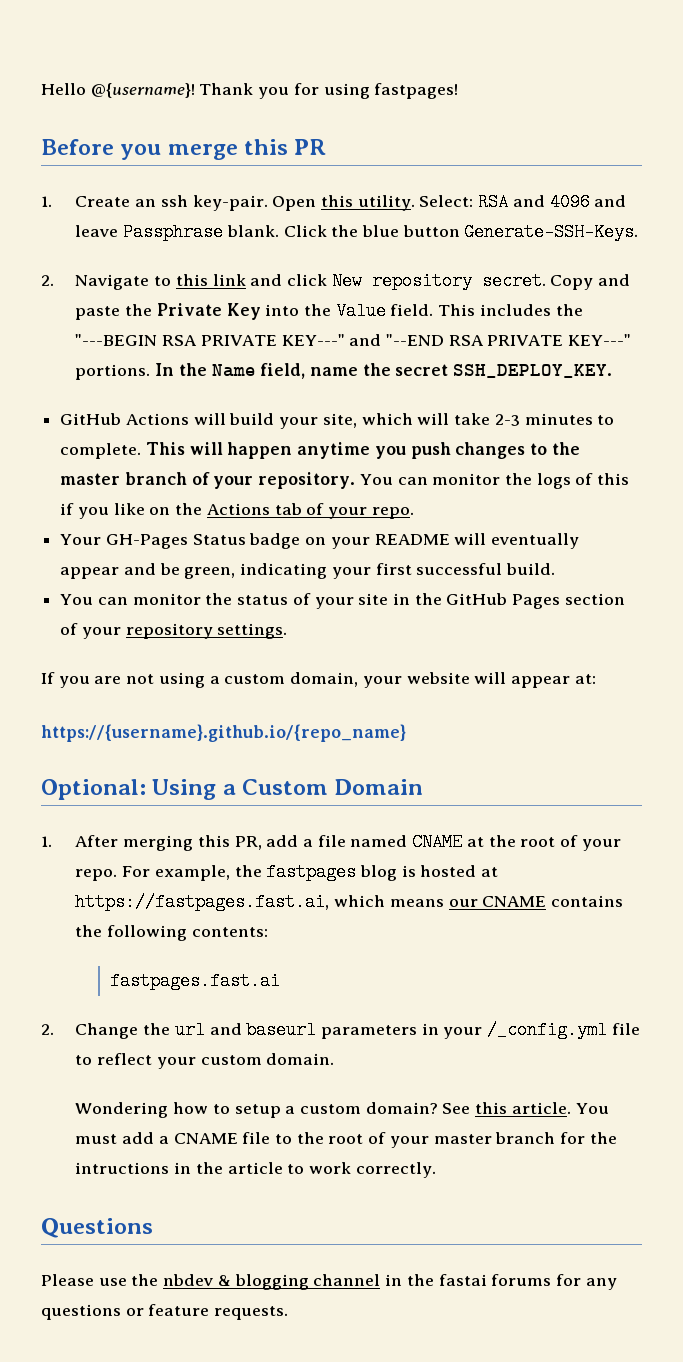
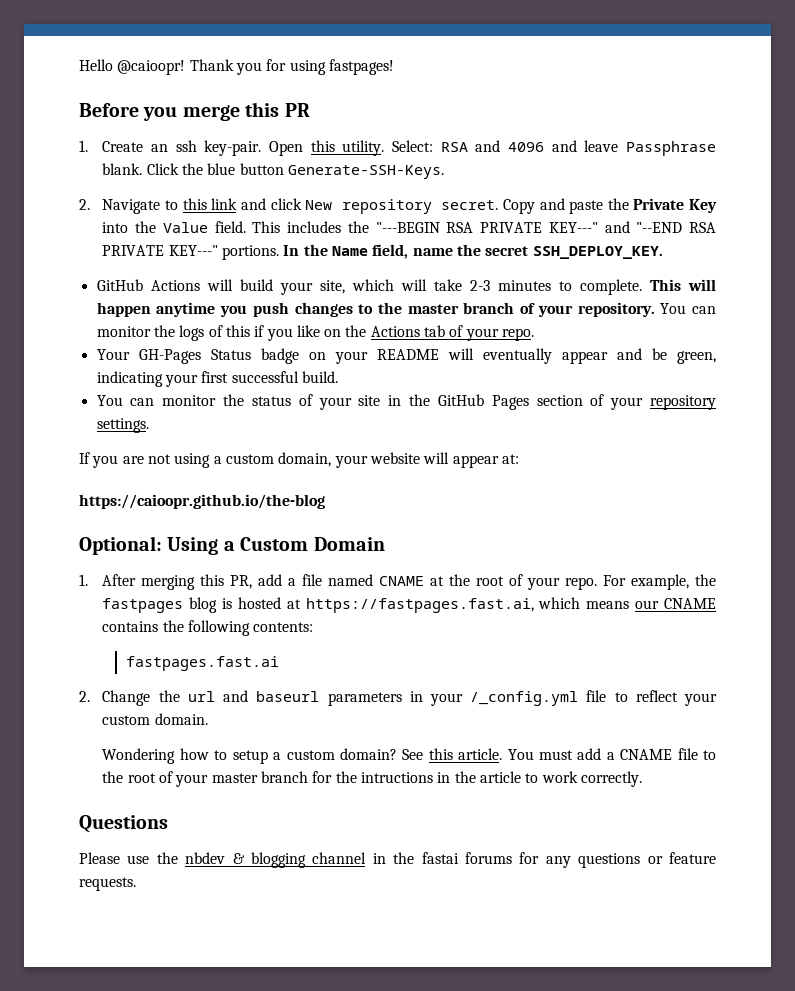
[90,83,195,98] @{username}! -> [117,60,186,75] @caioopr!
[41,724,406,742] https://{username}.github.io/{repo_name} -> [79,494,325,509] https://caioopr.github.io/the-blog

